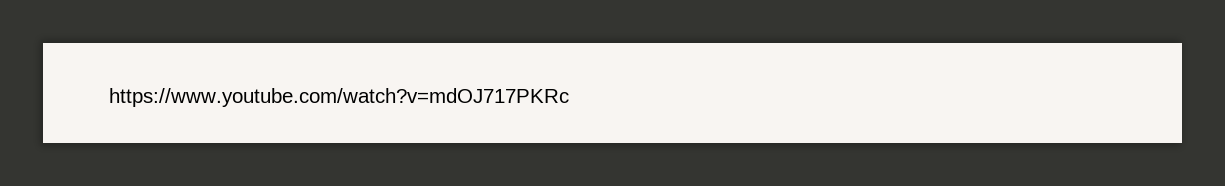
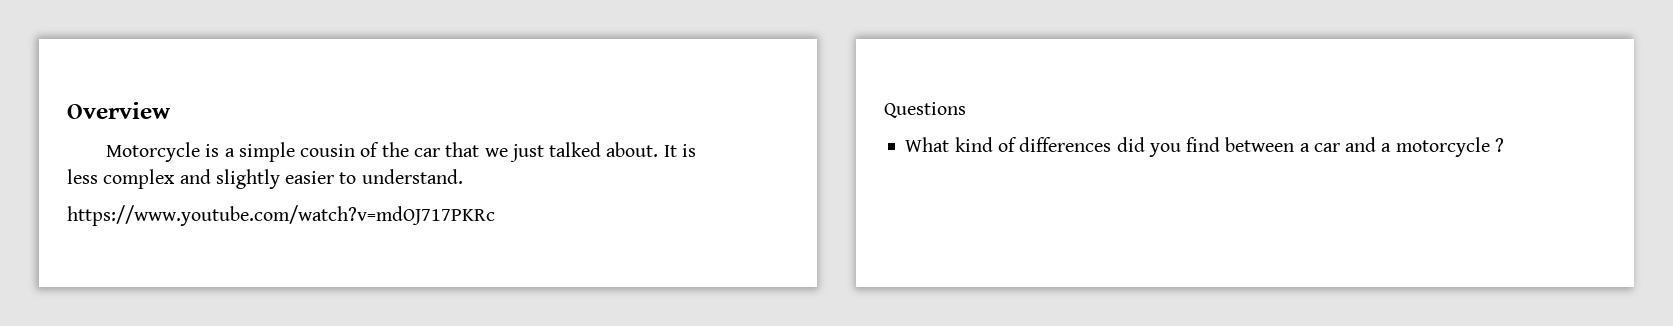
[109,88,569,107] https://www.youtube.com/watch?v=mdOJ717PKRc -> [67,102,170,119] [106,142,696,162] [67,169,463,189] [67,205,495,226] [884,102,966,118] [905,137,1504,157] Overview // Motorcycle is a simple cousin of the car that we just talked about. It is less complex and slightly easier to understand. // https://www.youtube.com/watch?v=mdOJ717PKRc // Questions // What kind of differences did you find between a car and a motorcycle ?

